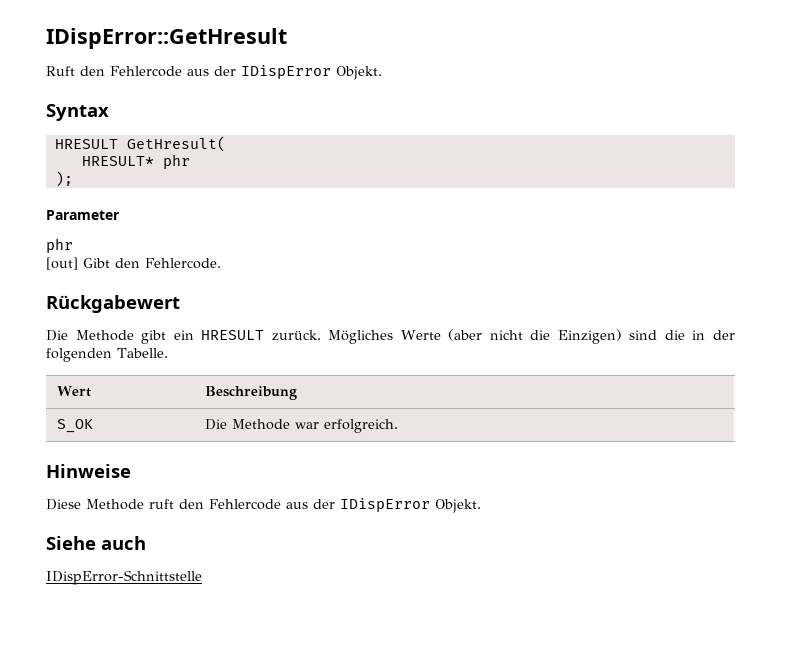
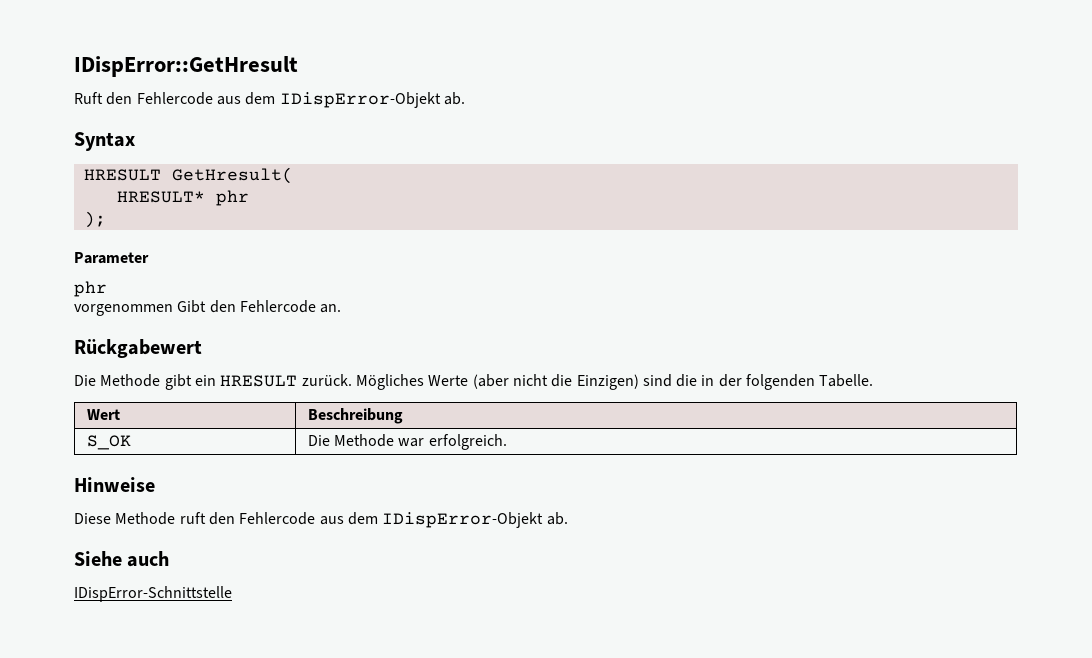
[214,65,382,80] der IDispError Objekt. -> [245,92,465,108] dem IDispError-Objekt ab.
[46,257,78,270] [out] -> [74,304,173,316] vorgenommen
[145,258,221,269] Fehlercode. -> [239,300,342,313] Fehlercode an.
[313,498,481,513] der IDispError Objekt. -> [347,512,568,528] dem IDispError-Objekt ab.

